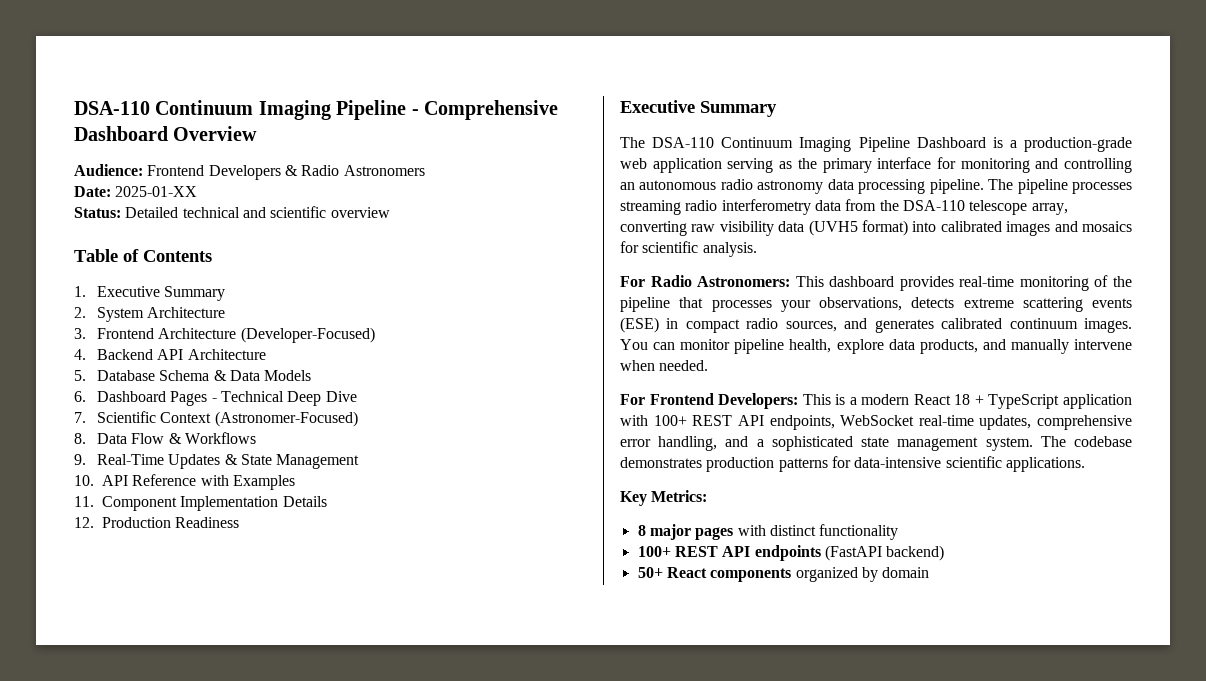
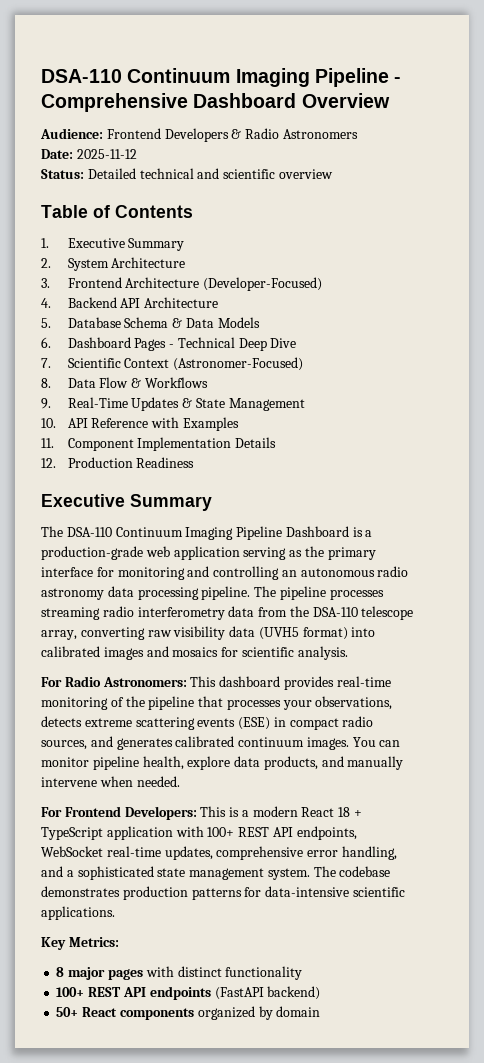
[115,186,198,197] 2025-01-XX -> [76,149,137,159] 2025-11-12

